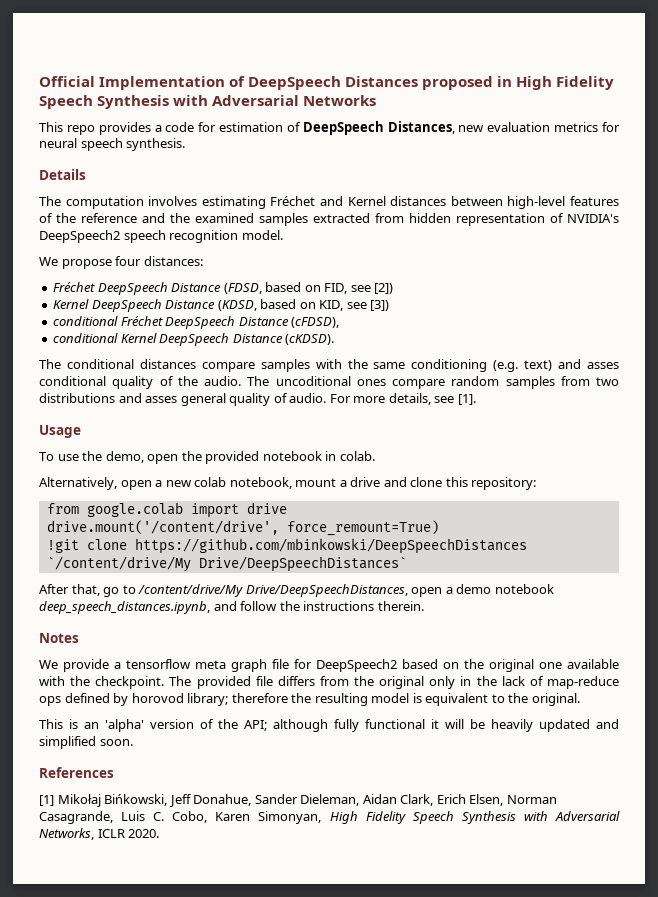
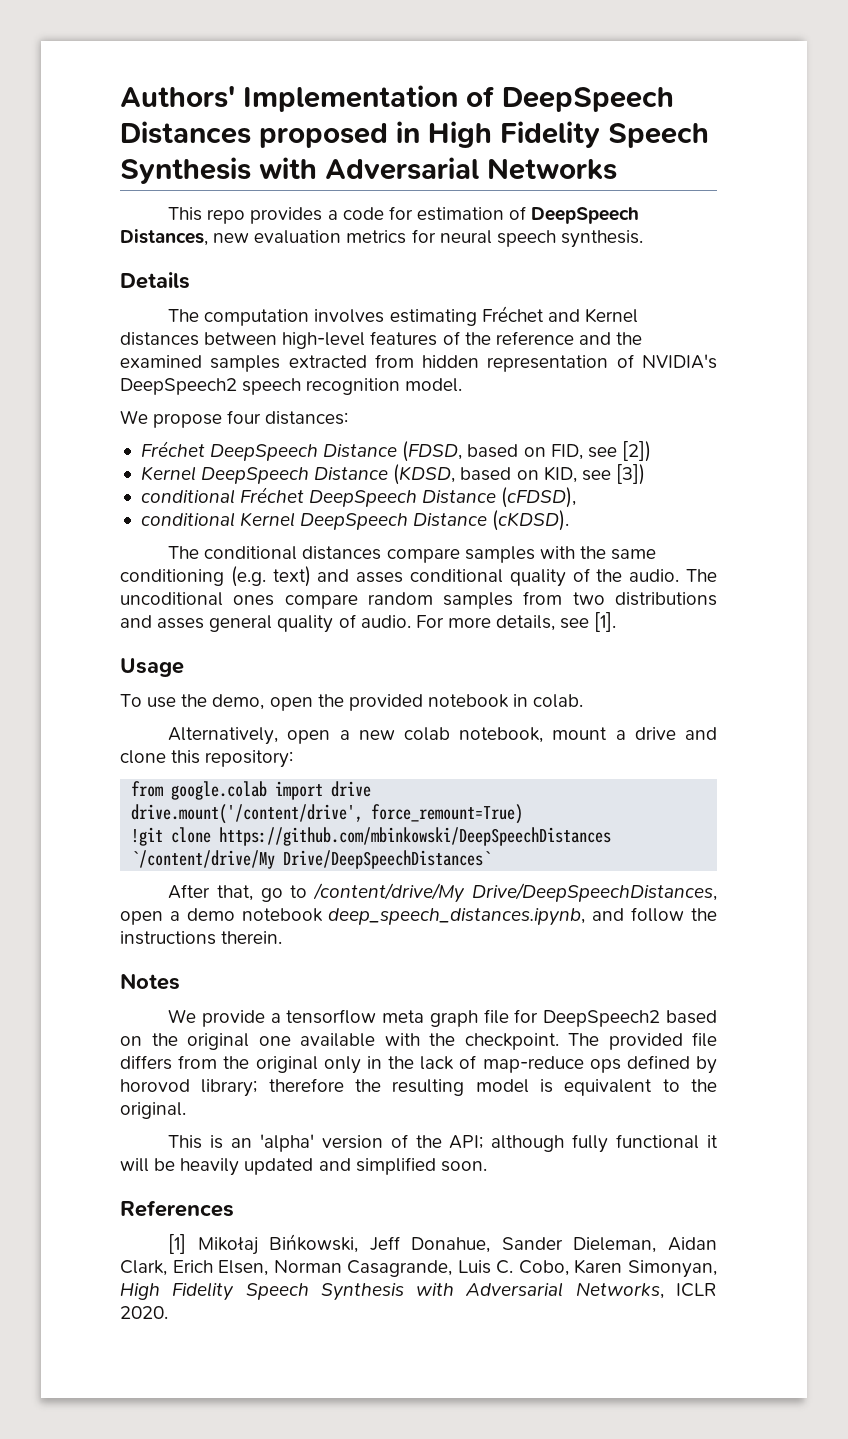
[39,76,95,87] Official -> [120,86,235,108] Authors'

